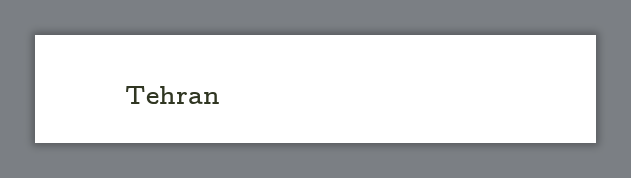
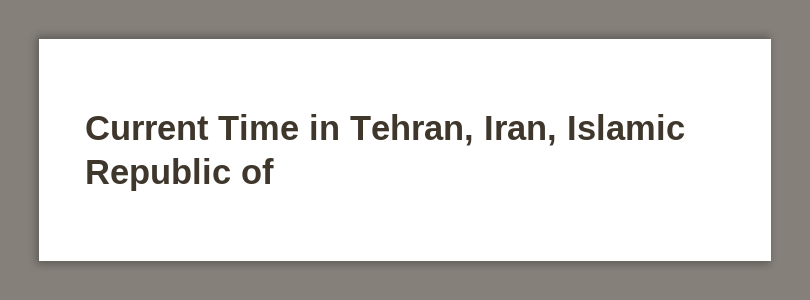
[125,86,220,104] Tehran -> [85,114,685,146] [85,158,274,191] Current Time in Tehran, Iran, Islamic Republic of

